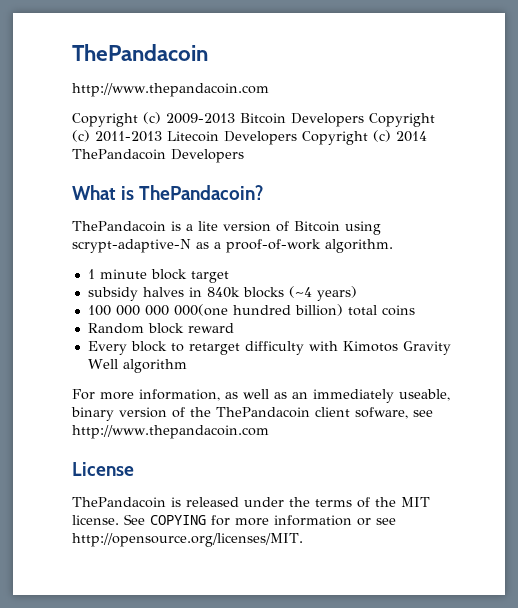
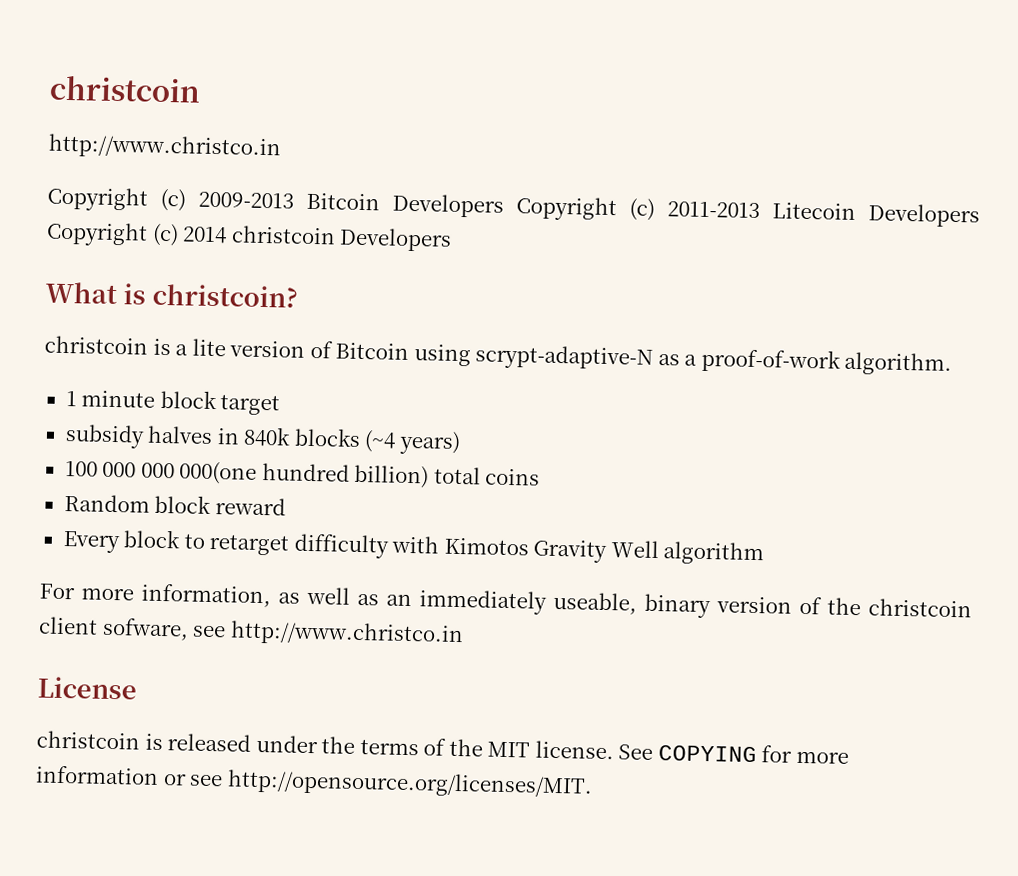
[72,44,208,61] [72,83,269,97] ThePandacoin // http://www.thepandacoin.com -> [49,75,201,103] [48,133,282,161] christcoin // http://www.christco.in
[72,149,166,160] ThePandacoin -> [230,225,336,245] christcoin
[139,185,264,200] [72,221,166,232] ThePandacoin? // ThePandacoin -> [151,283,299,308] [44,335,148,355] christcoin? // christcoin
[216,407,310,418] ThePandacoin -> [868,598,972,618] christcoin
[72,425,269,439] http://www.thepandacoin.com -> [229,620,464,648] http://www.christco.in
[72,497,166,508] ThePandacoin -> [36,730,140,750] christcoin

